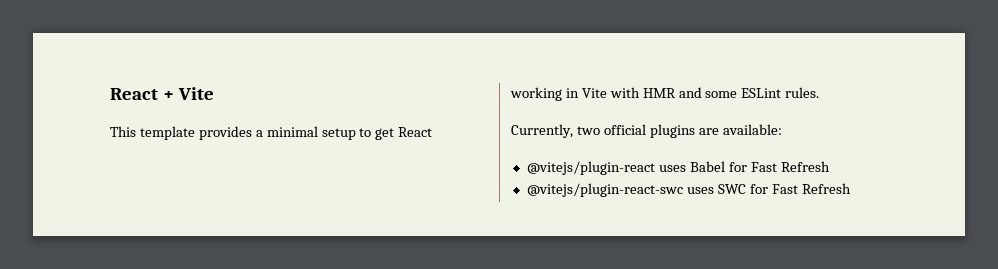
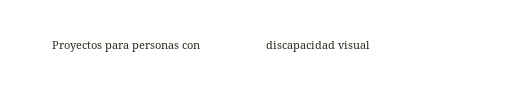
[110,87,214,100] [110,126,433,140] [510,87,820,101] [511,124,782,138] [526,161,830,175] [526,183,851,197] React + Vite // This template provides a minimal setup to get React working in Vite with HMR and some ESLint rules. // Currently, two official plugins are available: // @vitejs/plugin-react uses Babel for Fast Refresh // @vitejs/plugin-react-swc uses SWC for Fast Refresh -> [52,41,370,52] Proyectos para personas con discapacidad visual

